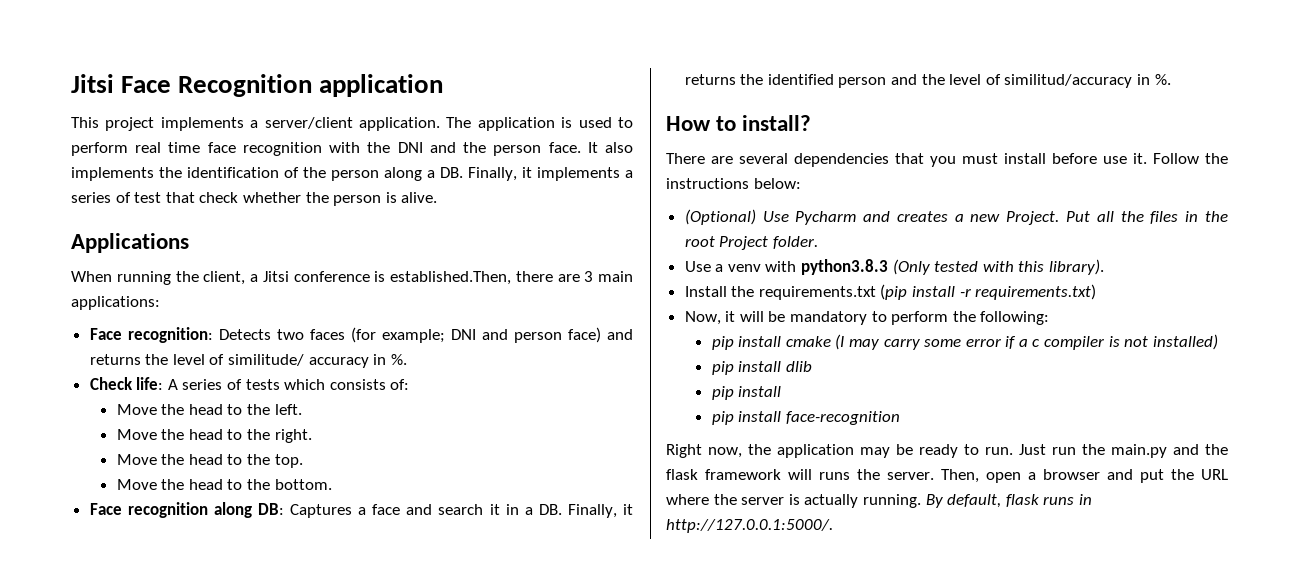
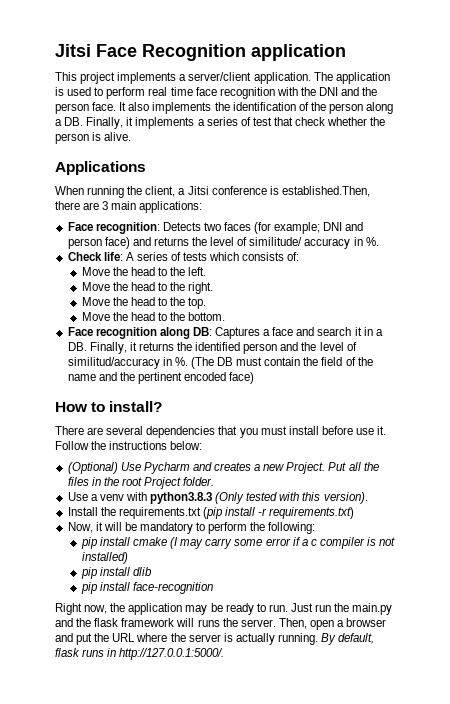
(1171, 79) none -> [190,357,373,369] [67,372,255,384] (The DB must contain the field of the name and the pertinent encoded face)
[1049,259,1105,275] library). -> [323,492,368,504] version).
[711,411,782,425] // pip install -> (130, 586) none

